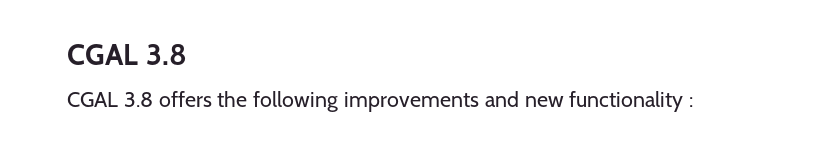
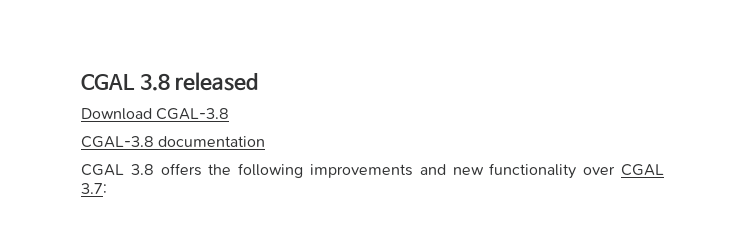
[67,44,187,65] CGAL 3.8 -> [81,72,259,91] [81,108,230,120] [81,136,266,148] CGAL 3.8 released // Download CGAL-3.8 // CGAL-3.8 documentation
[689,97,694,107] : -> [583,164,664,176] [81,183,107,194] over CGAL 3.7:

